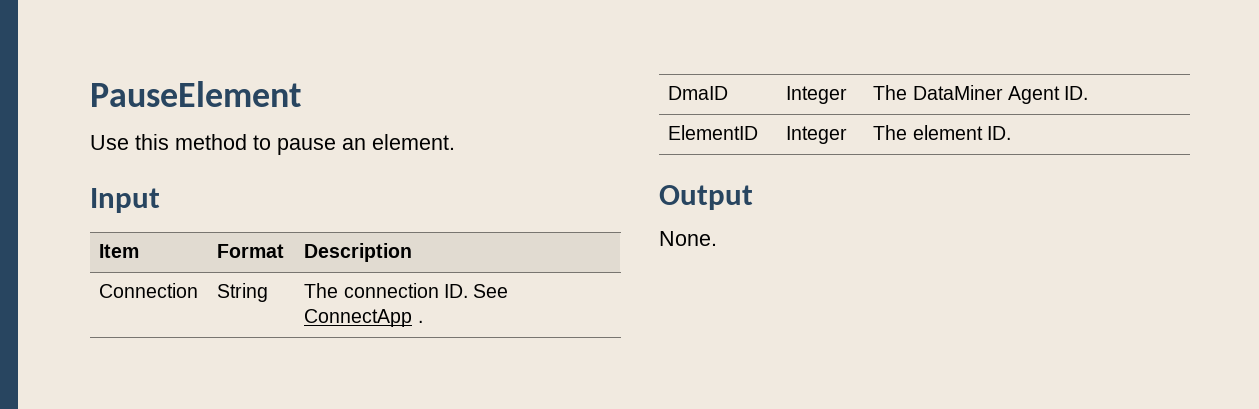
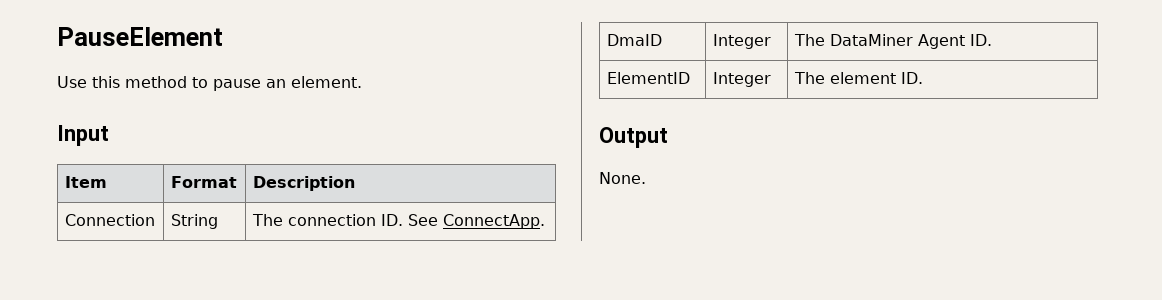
[304,309,423,327] ConnectApp . -> [442,214,545,229] ConnectApp.

